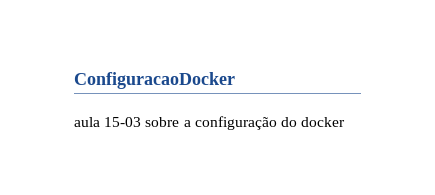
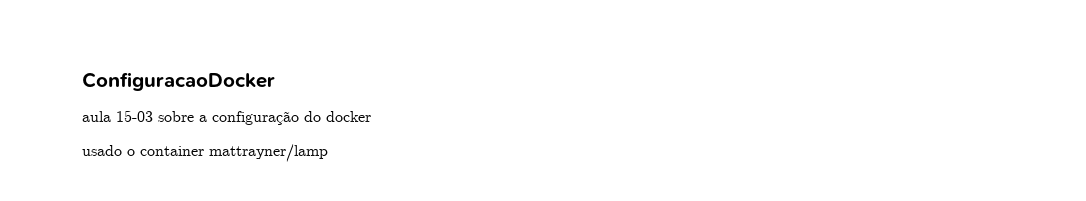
(346, 122) none -> [82,144,328,162] // usado o container mattrayner/lamp

